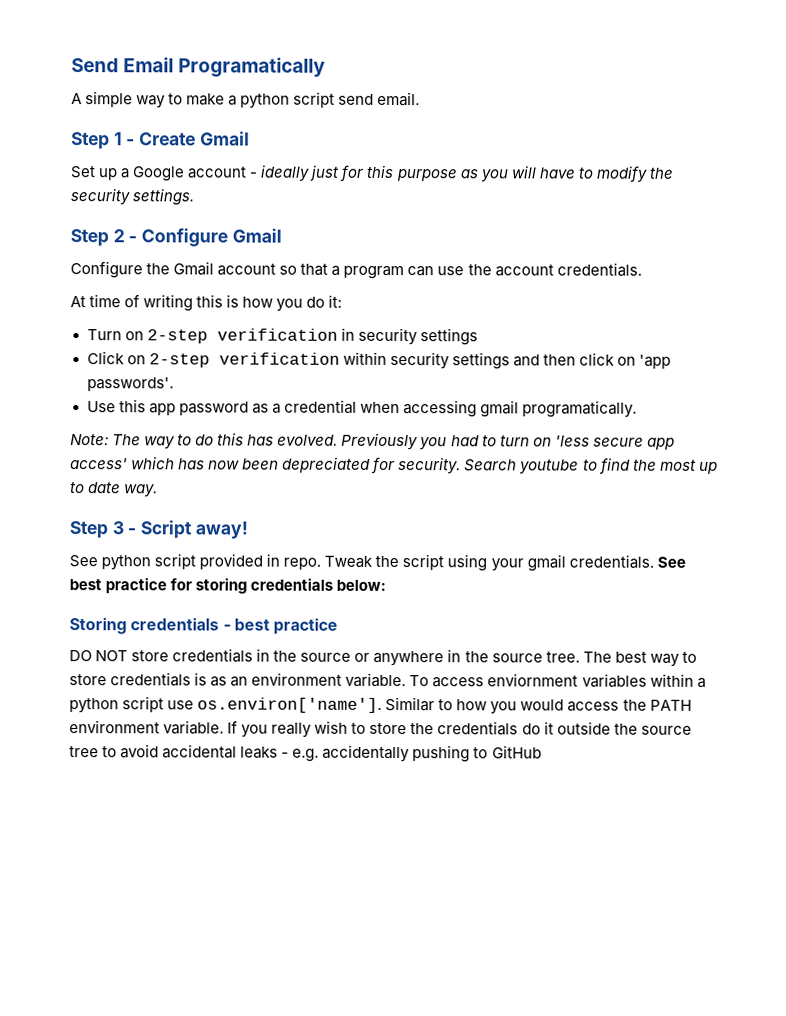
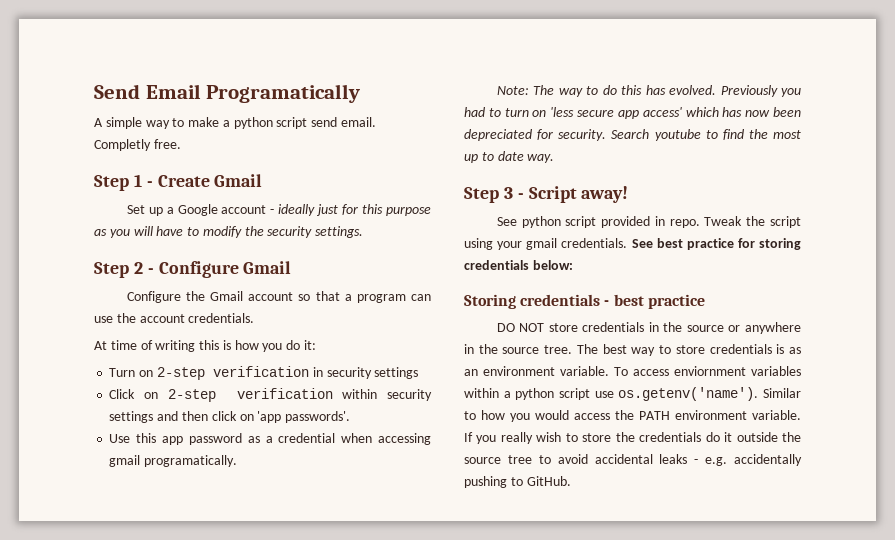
(421, 99) none -> [94,139,181,151] Completly free.
[197,697,383,713] os.environ['name']. -> [618,387,759,401] os.getenv('name').
[491,745,542,759] GitHub -> [526,476,571,486] GitHub.

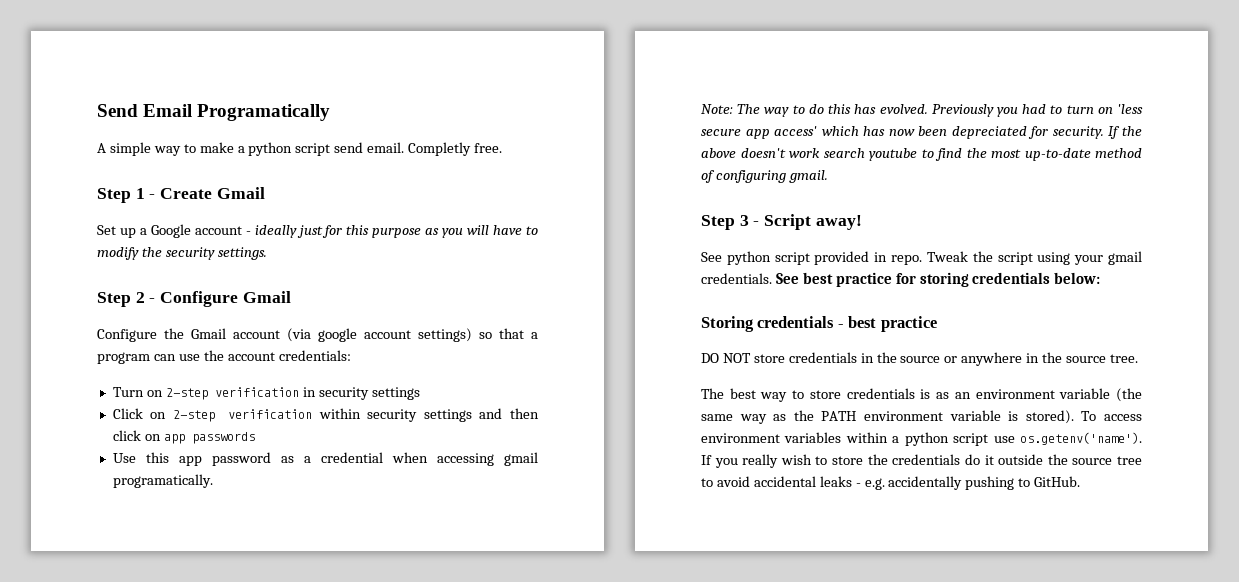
(294, 296) none -> [287,328,472,342] (via google account settings)
[188,313,255,323] [94,340,317,352] credentials. // At time of writing this is how you do it: -> [278,350,351,361] credentials:
[257,411,351,423] 'app passwords'. -> [163,432,255,444] app passwords
[611,129,650,139] Search -> [1108,126,1142,139] [701,148,865,158] If the above doesn't work search
[464,151,555,163] up to date way. -> [1024,148,1142,161] [701,170,828,183] up-to-date method of configuring gmail.
(573, 349) none -> (1138, 358) //
[560,366,609,376] variable. -> [1059,388,1142,402] [701,410,1074,424] variable (the same way as the PATH environment variable is stored).
[674,366,746,376] enviornment -> [701,433,780,443] environment
[763,388,801,398] [464,410,801,422] Similar to how you would access the PATH environment variable. -> (1142, 438) none

